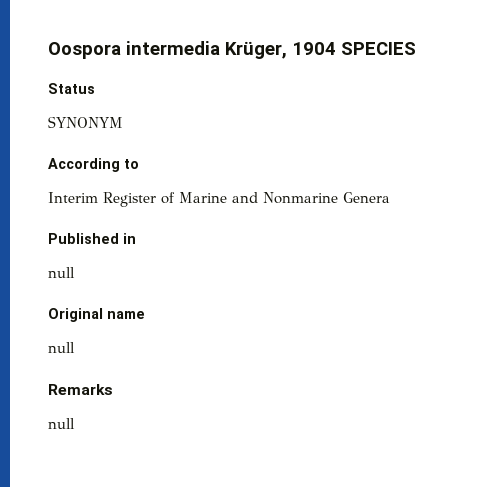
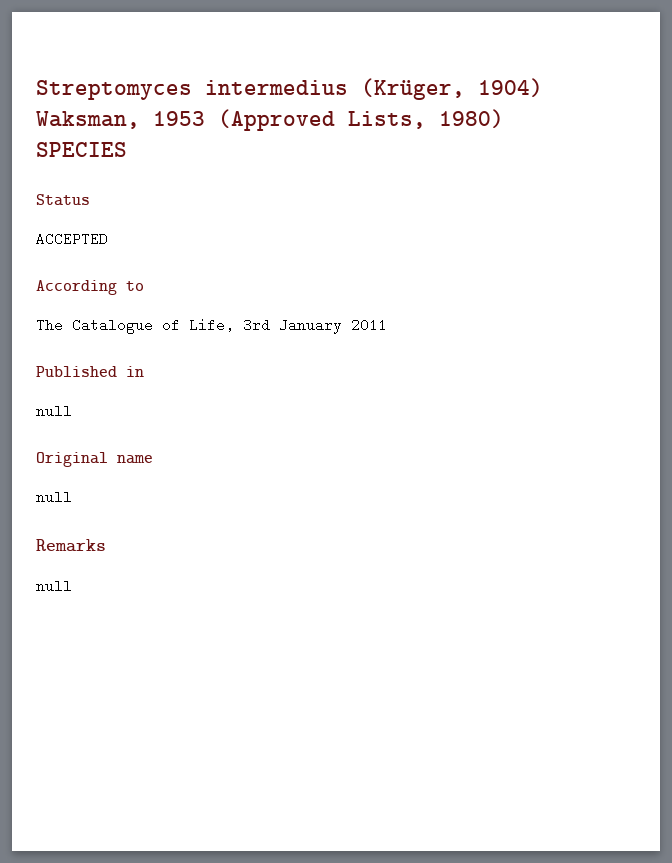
[48,41,336,59] Oospora intermedia Krüger, 1904 -> [36,78,543,100] [36,109,504,131] Streptomyces intermedius (Krüger, 1904) Waksman, 1953 (Approved Lists, 1980)
[48,116,123,128] SYNONYM -> [36,232,108,246] ACCEPTED
[48,192,390,207] Interim Register of Marine and Nonmarine Genera -> [36,318,387,334] The Catalogue of Life, 3rd January 2011

